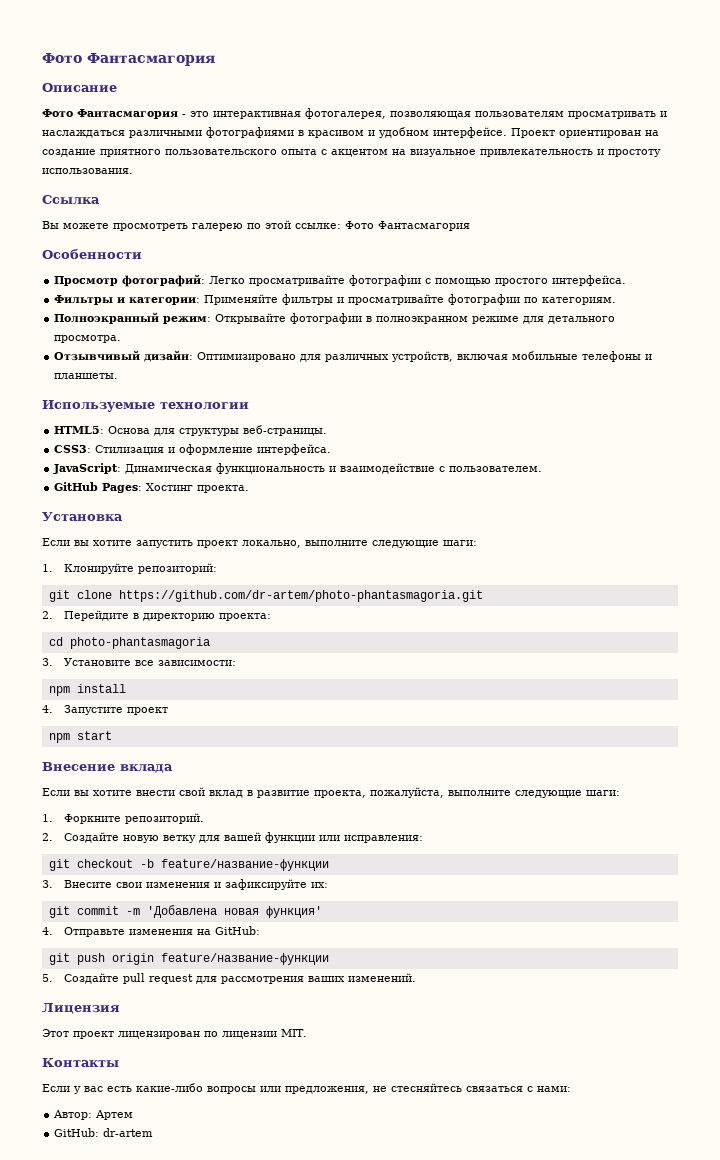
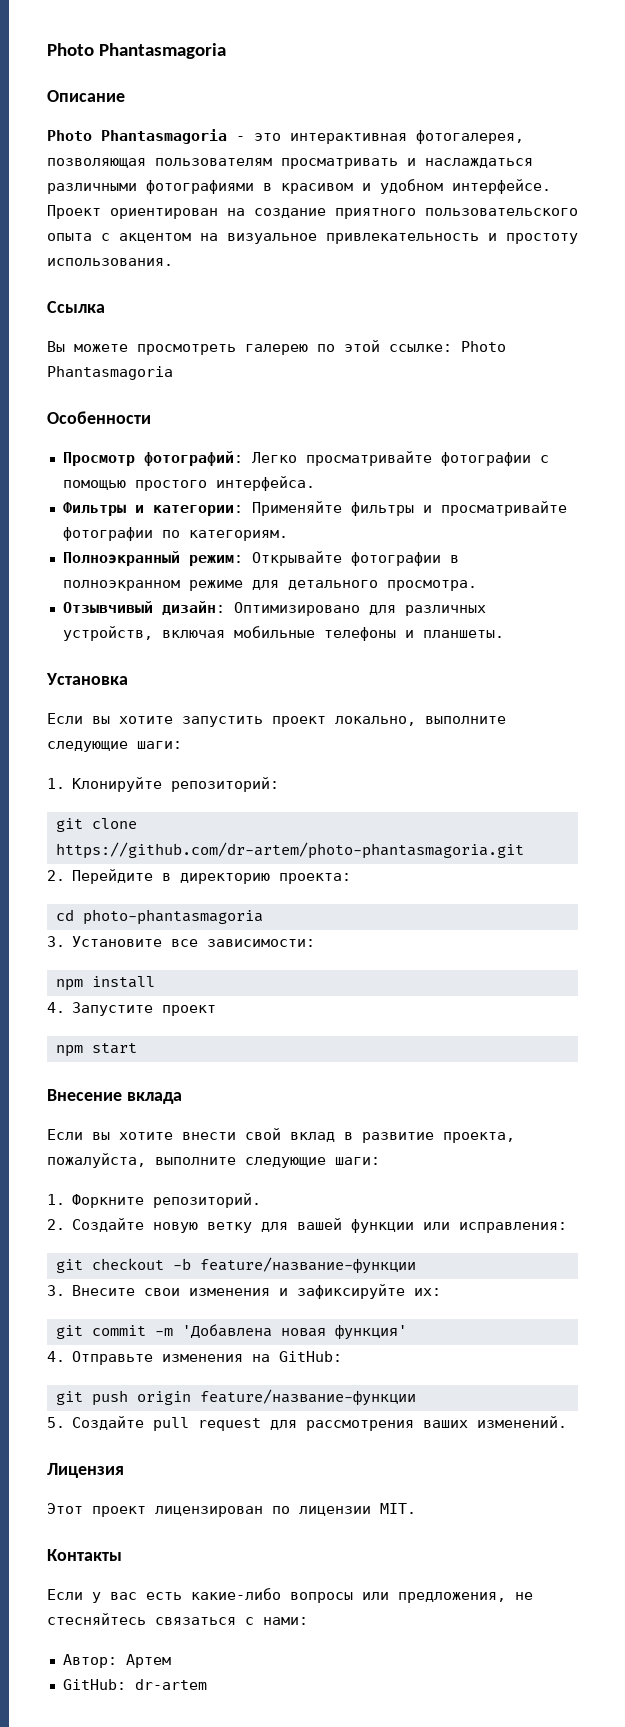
[42,53,215,66] Фото Фантасмагория -> [47,43,227,59] Photo Phantasmagoria
[42,109,178,119] Фото Фантасмагория -> [47,129,227,144] Photo Phantasmagoria
[345,221,470,231] Фото Фантасмагория -> [461,341,506,352] [47,366,173,380] Photo Phantasmagoria
[42,400,249,412] [54,425,328,436] [54,444,332,455] [53,463,543,474] [54,482,250,493] // Используемые технологии // HTML5: Основа для структуры веб-страницы. // CSS3: Стилизация и оформление интерфейса. // JavaScript: Динамическая функциональность и взаимодействие с пользователем. // GitHub Pages: Хостинг проекта. -> (504, 634) none

